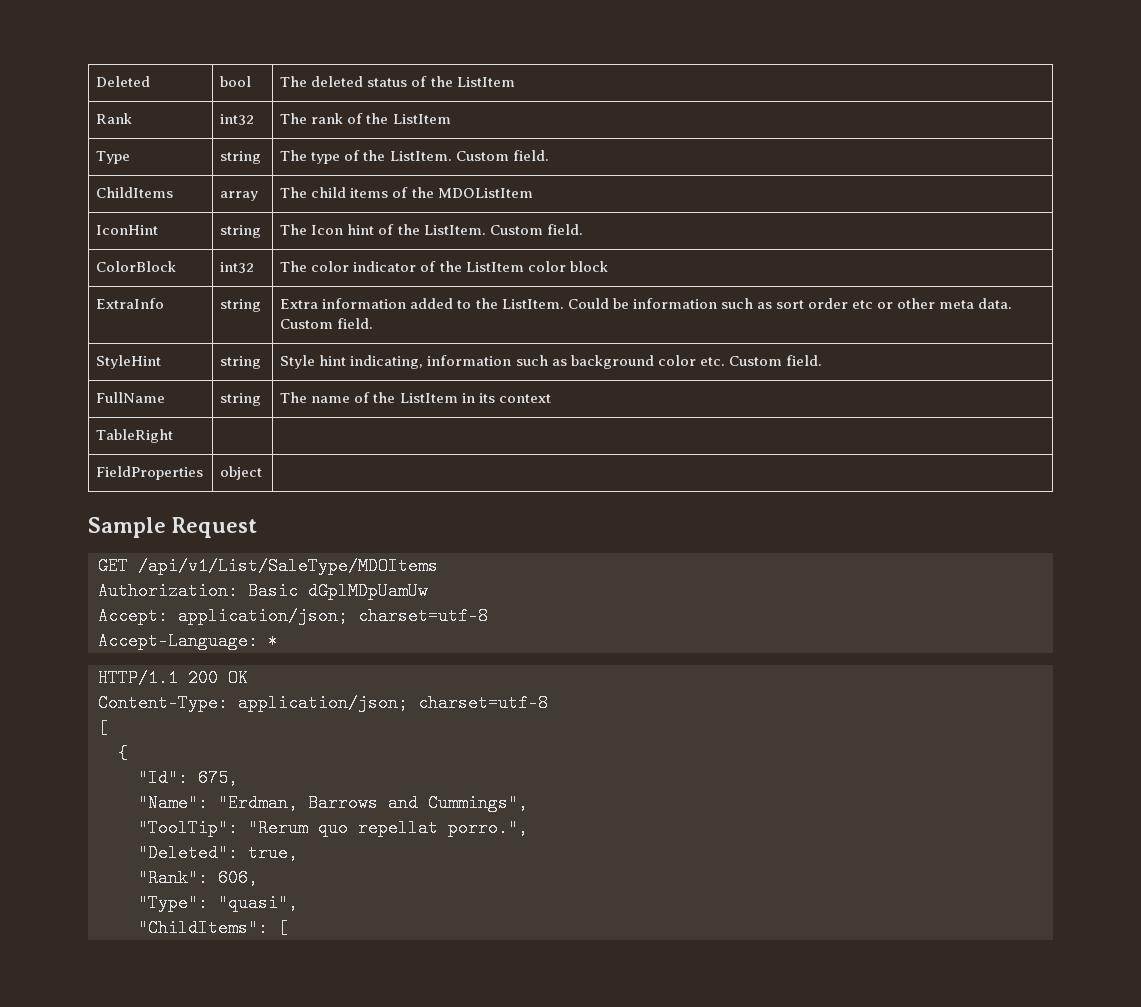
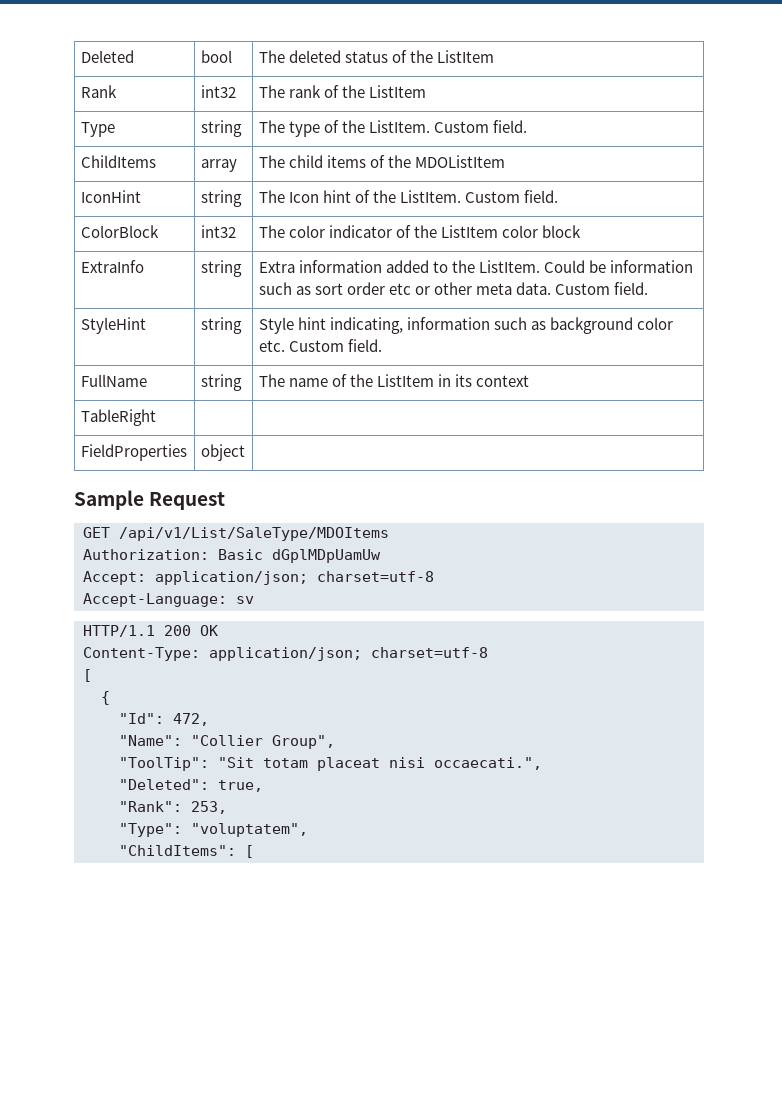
[267,632,278,650] * -> [236,596,254,604] sv
[197,769,238,787] 675, -> [173,713,209,726] 472,
[217,794,528,812] [137,819,528,837] "Erdman, Barrows and Cummings", // "ToolTip": "Rerum quo repellat porro.", -> [191,735,335,749] [119,757,542,771] "Collier Group", // "ToolTip": "Sit totam placeat nisi occaecati.",
[217,869,258,887] 606, -> [191,801,227,814] 253,
[217,894,298,912] "quasi", -> [191,823,308,837] "voluptatem",

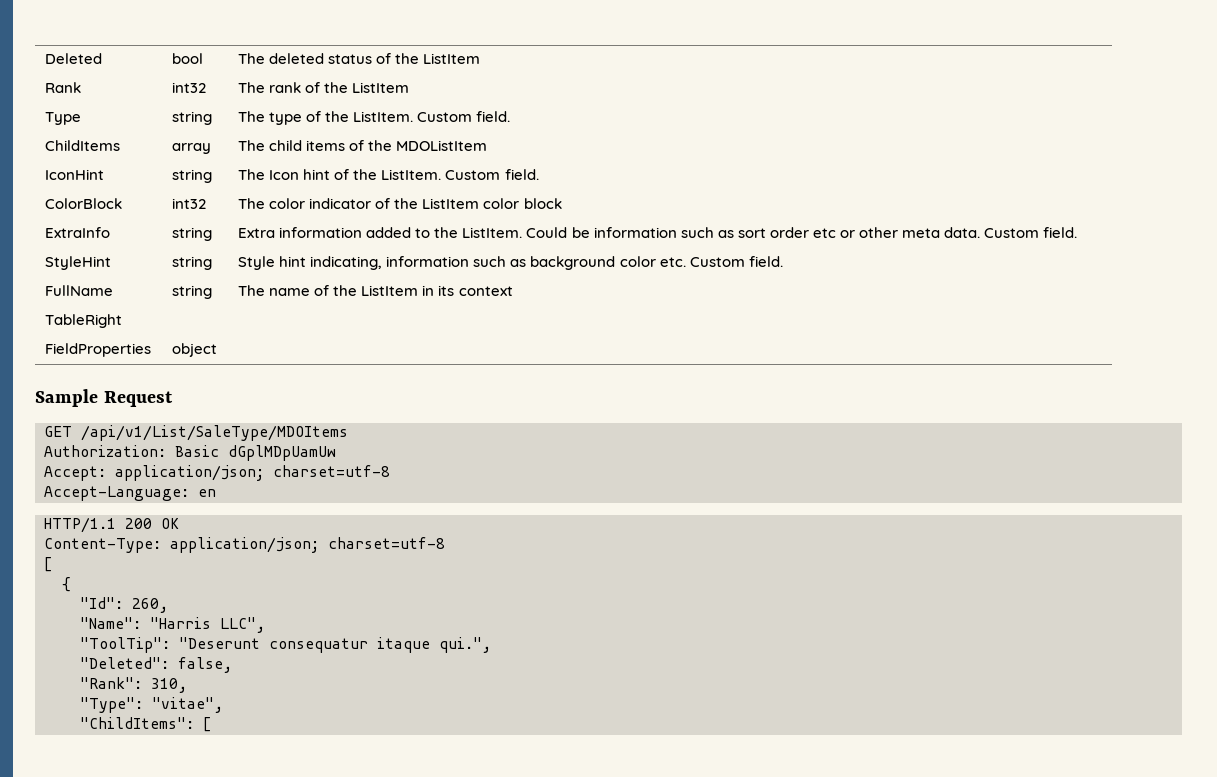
[236,596,254,604] sv -> [198,489,216,497] en
[173,713,209,726] 472, -> [132,598,168,613] 260,
[191,735,335,749] "Collier Group", -> [150,617,265,633] "Harris LLC",
[218,757,542,771] "Sit totam placeat nisi occaecati.", -> [179,637,491,653] "Deserunt consequatur itaque qui.",
[218,780,263,792] true, -> [178,657,232,673] false,
[191,801,227,814] 253, -> [151,678,187,693] 310,
[191,823,308,837] "voluptatem", -> [152,697,223,713] "vitae",

